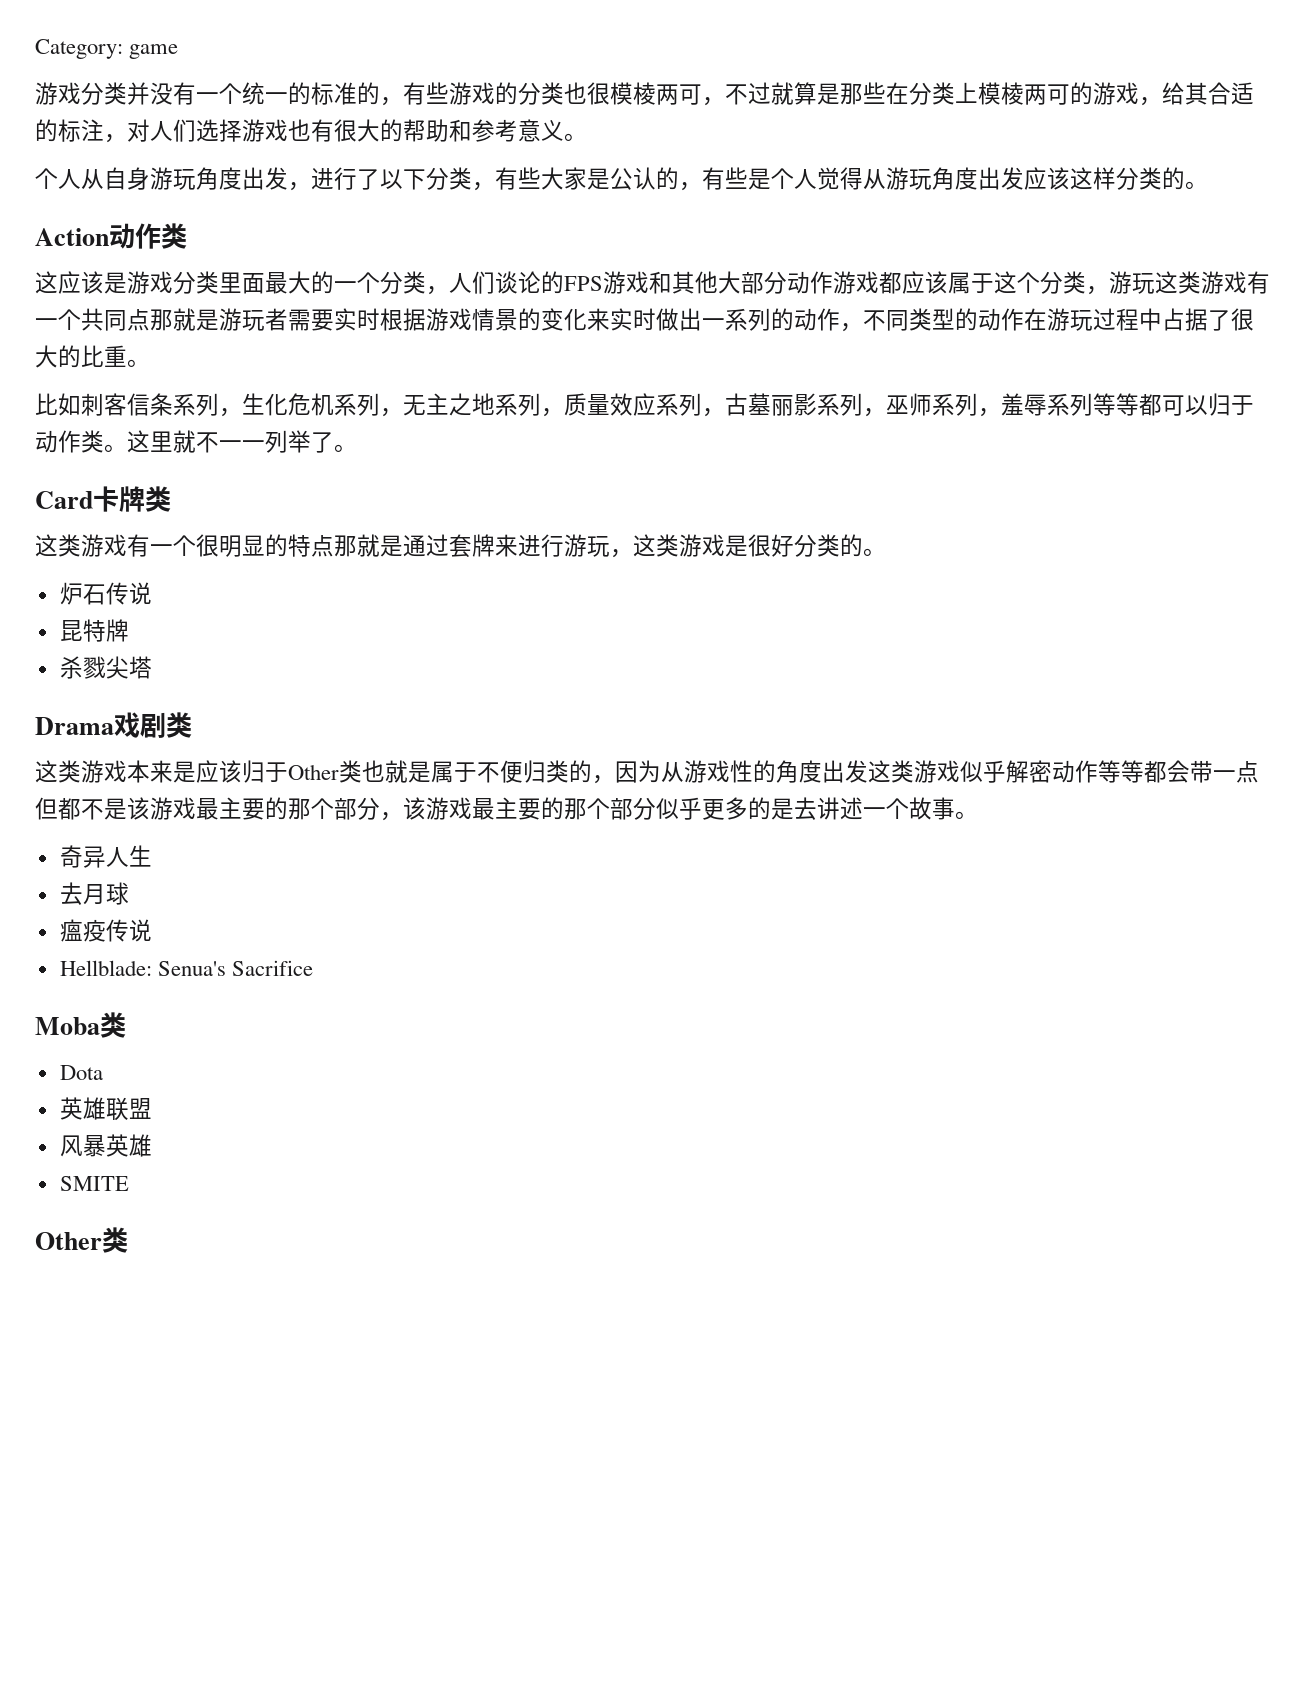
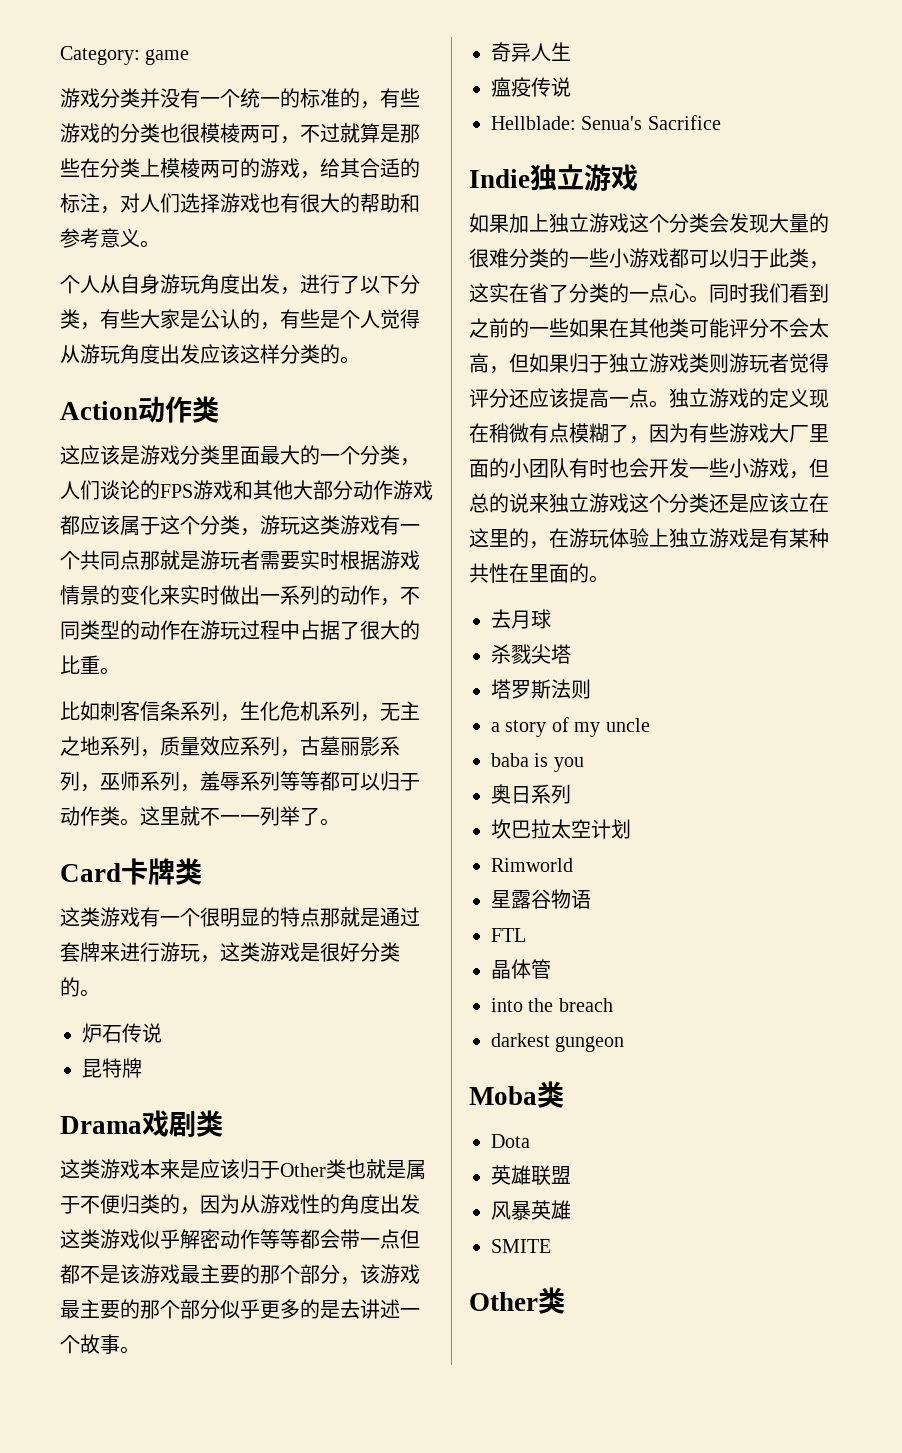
[59,656,152,679] // 杀戮尖塔 -> (142, 1068) none
[59,882,129,905] // 去月球 -> (571, 51) none
(313, 968) none -> [469,164,638,191] [469,213,829,233] [469,248,829,269] [469,283,829,303] [469,318,829,338] [469,353,829,374] [469,388,829,408] [469,423,829,444] [469,458,829,479] [469,493,829,513] [469,528,829,549] [469,563,609,583] [491,609,551,629] [491,644,571,664] [491,679,591,699] [491,717,650,737] [491,753,584,772] [491,784,571,804] [491,819,631,839] [491,858,573,872] [491,889,591,909] [491,928,526,942] [491,959,551,979] [491,998,613,1012] [491,1033,625,1052] // Indie独立游戏 // 如果加上独立游戏这个分类会发现大量的很难分类的一些小游戏都可以归于此类，这实在省了分类的一点心。同时我们看到之前的一些如果在其他类可能评分不会太高，但如果归于独立游戏类则游玩者觉得评分还应该提高一点。独立游戏的定义现在稍微有点模糊了，因为有些游戏大厂里面的小团队有时也会开发一些小游戏，但总的说来独立游戏这个分类还是应该立在这里的，在游玩体验上独立游戏是有某种共性在里面的。 // 去月球 // 杀戮尖塔 // 塔罗斯法则 // a story of my uncle // baba is you // 奥日系列 // 坎巴拉太空计划 // Rimworld // 星露谷物语 // FTL // 晶体管 // into the breach // darkest gungeon

